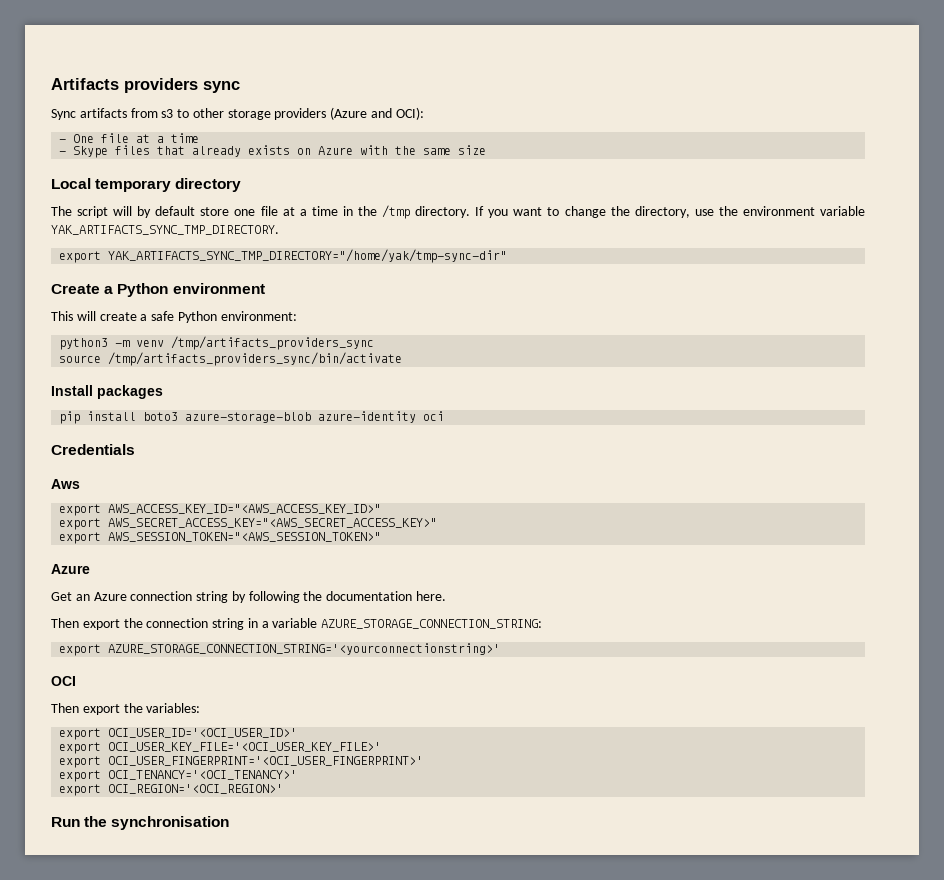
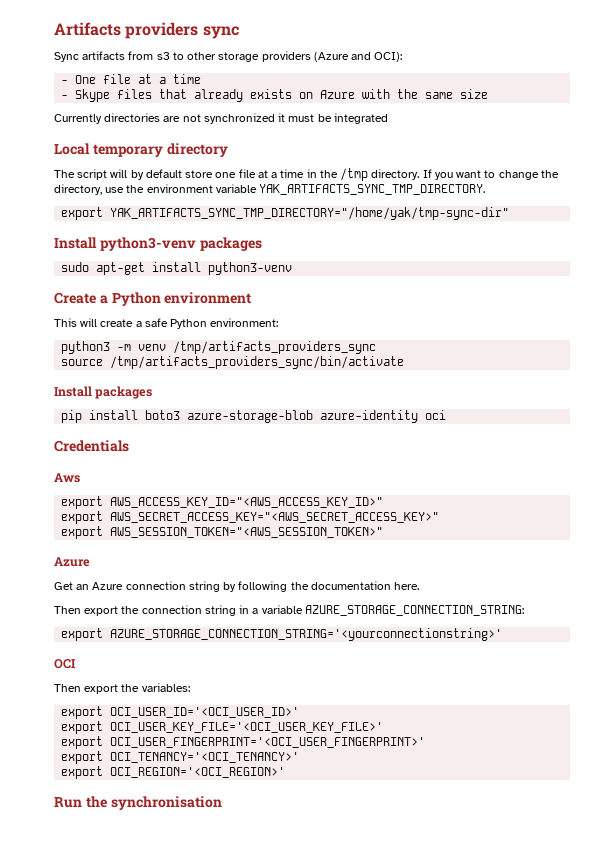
(487, 150) none -> [54,113,388,124] // Currently directories are not synchronized it must be integrated
(508, 256) none -> [54,237,262,251] [61,262,293,275] // Install python3-venv packages // sudo apt-get install python3-venv

